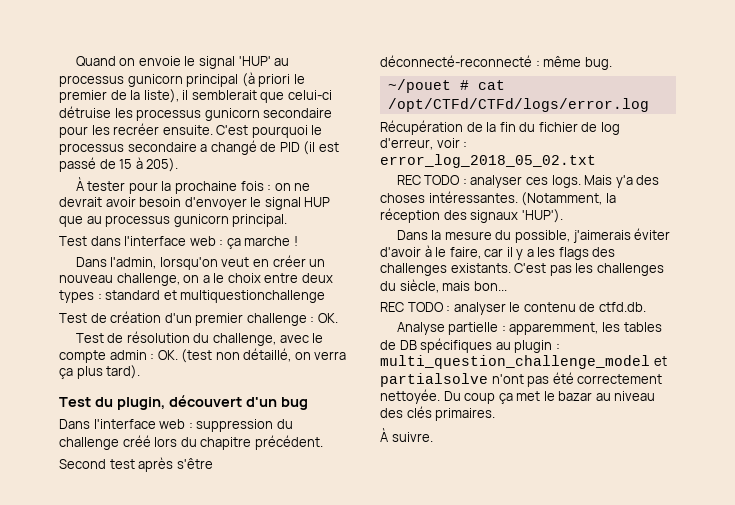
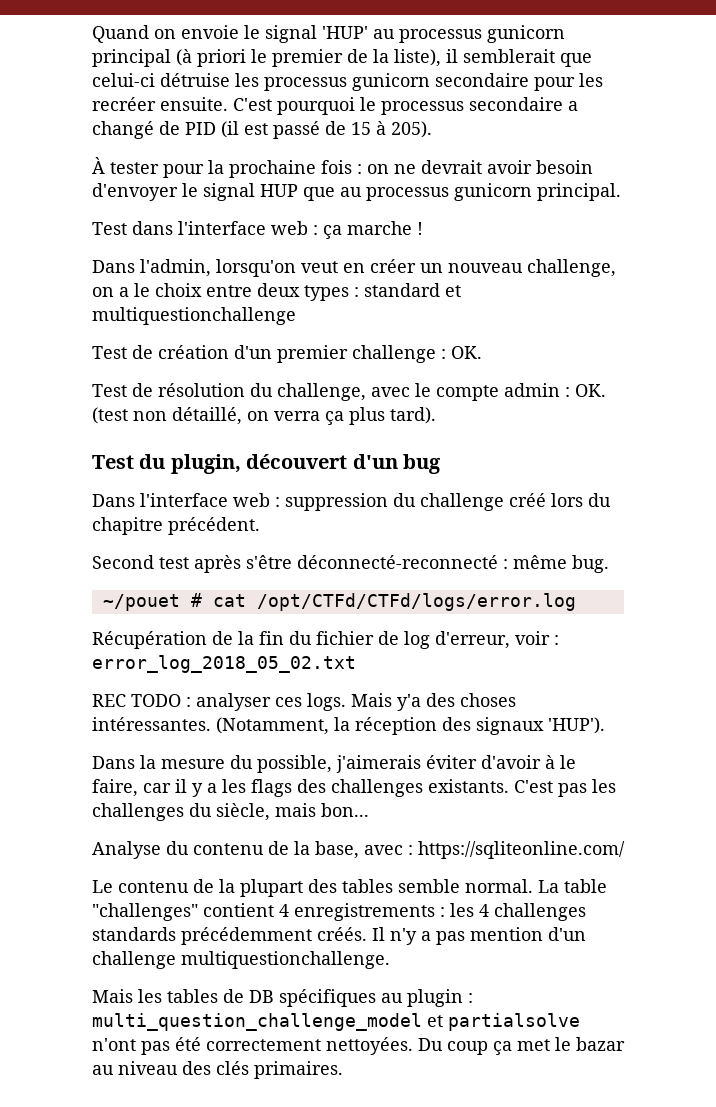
[380,302,646,315] [396,322,599,335] REC TODO : analyser le contenu de ctfd.db. // Analyse partielle : apparemment, -> [92,841,625,859] [92,879,607,897] [92,903,586,921] [92,927,586,945] [92,951,390,969] [92,989,133,1003] Analyse du contenu de la base, avec : https://sqliteonline.com/ // Le contenu de la plupart des tables semble normal. La table "challenges" contient 4 enregistrements : les 4 challenges standards précédemment créés. Il n'y a pas mention d'un challenge multiquestionchallenge. // Mais
[380,389,440,404] nettoyée. -> [326,1037,413,1055] nettoyées.
[380,428,433,442] // À suivre. -> (343, 1070) none

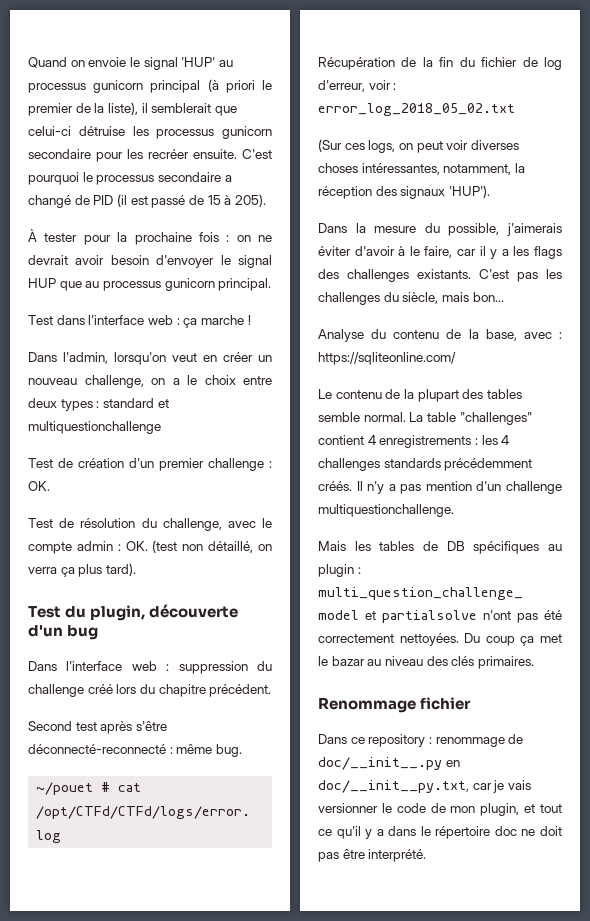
[246,454,348,469] découvert -> [149,604,239,618] découverte
[92,693,516,711] [92,717,329,735] REC TODO : analyser ces logs. Mais y'a des choses intéressantes. (Notamment, -> [318,139,519,153] [318,163,512,175] (Sur ces logs, on peut voir diverses choses intéressantes, notamment,
(343, 1070) none -> [318,697,472,713] [318,734,524,747] [318,757,460,770] [318,780,531,793] [318,803,562,816] [318,826,562,839] [318,849,427,862] // Renommage fichier // Dans ce repository : renommage de doc/__init__.py en doc/__init__py.txt, car je vais versionner le code de mon plugin, et tout ce qu'il y a dans le répertoire doc ne doit pas être interprété.

